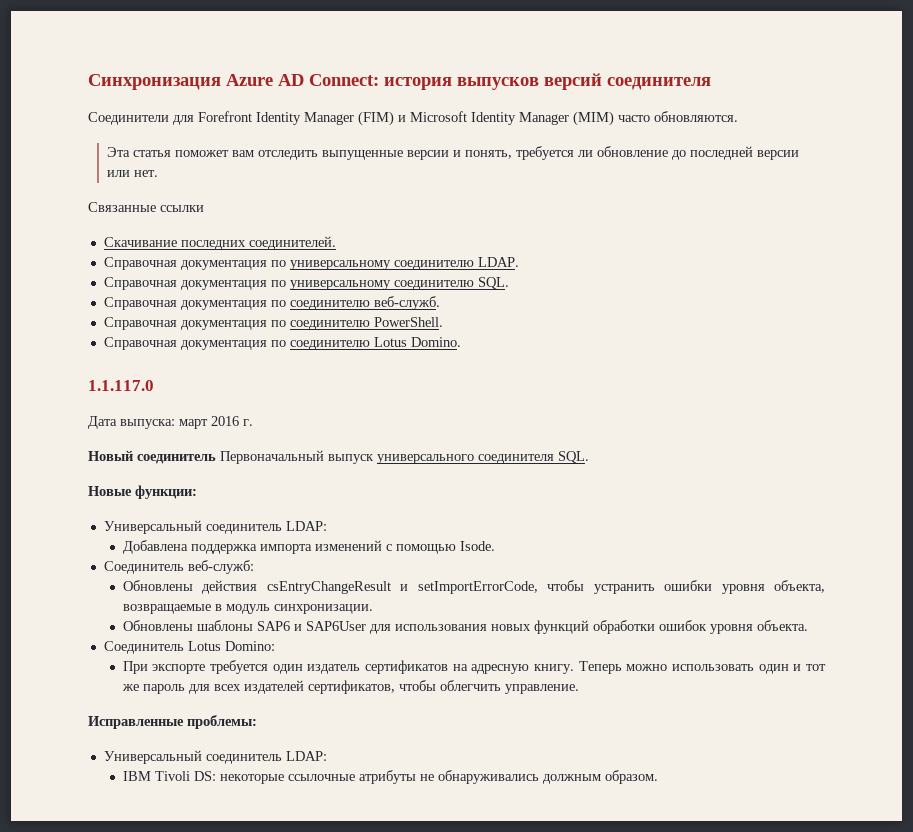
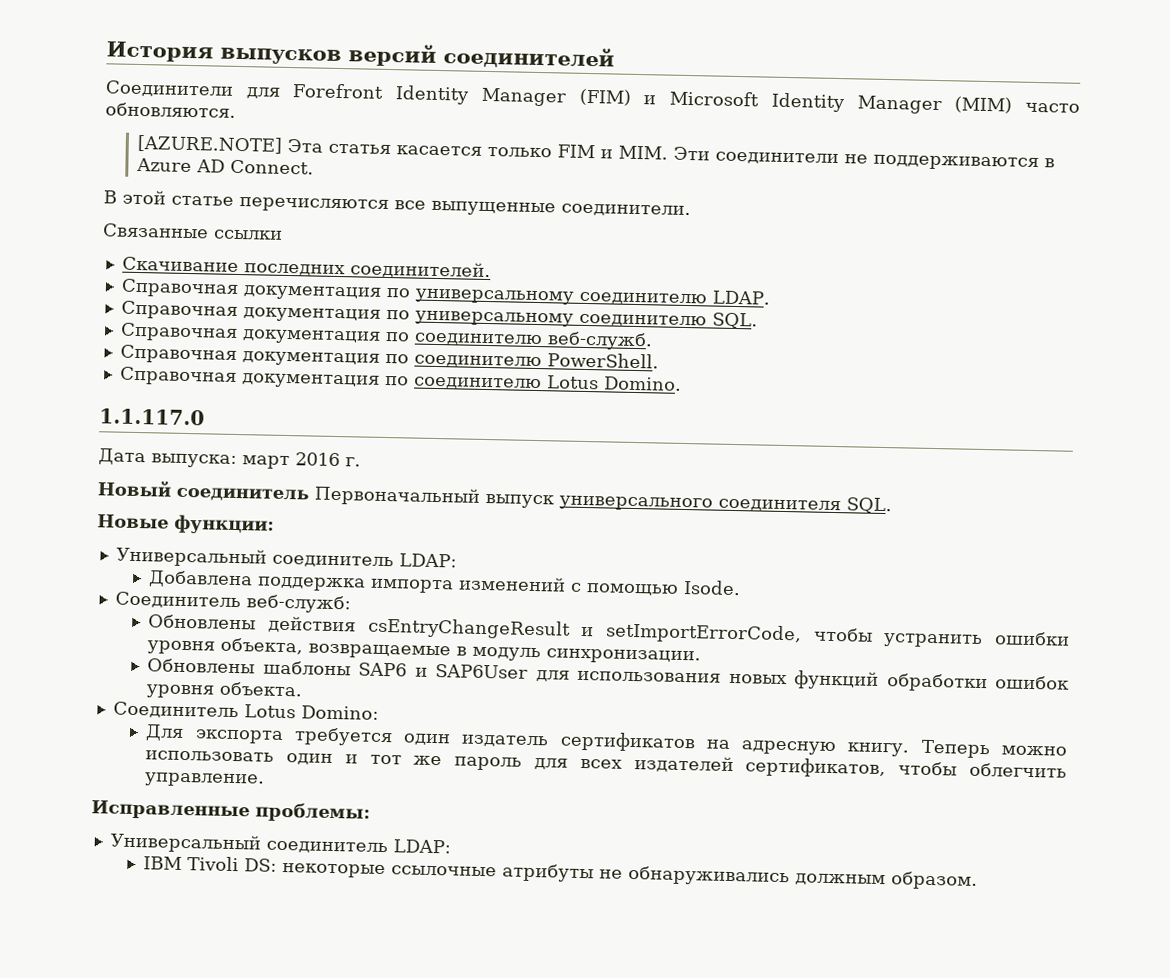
[88,74,452,90] Синхронизация Azure AD Connect: история -> [106,41,214,63] История
[607,77,711,90] соединителя -> [443,45,615,70] соединителей
(738, 116) none -> [137,134,283,154] [AZURE.NOTE]
[174,146,799,160] [106,170,158,177] поможет вам отследить выпущенные версии и понять, требуется ли обновление до последней версии или нет. -> [396,144,1056,172] [136,157,315,175] [103,189,691,218] касается только FIM и MIM. Эти соединители не поддерживаются в Azure AD Connect. // В этой статье перечисляются все выпущенные соединители.
[122,661,206,674] При экспорте -> [145,724,284,744] Для экспорта

